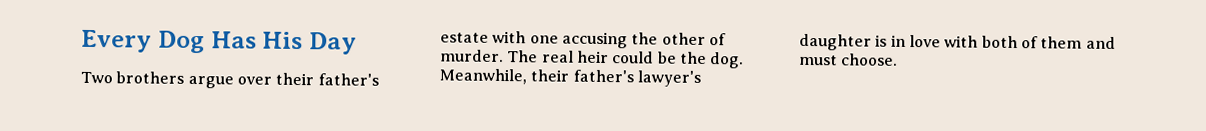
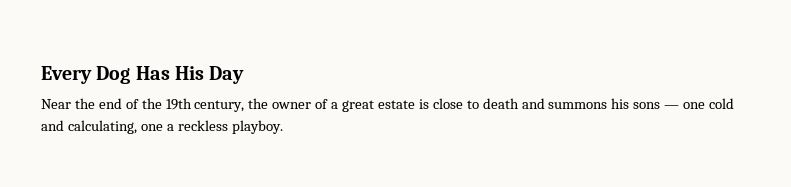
[80,71,379,89] [440,30,726,49] [440,49,745,69] [439,68,701,87] [799,33,1116,51] [799,53,899,66] Two brothers argue over their father's estate with one accusing the other of murder. The real heir could be the dog. Meanwhile, their father's lawyer's daughter is in love with both of them and must choose. -> [41,98,735,112] [41,120,283,134] Near the end of the 19th century, the owner of a great estate is close to death and summons his sons — one cold and calculating, one a reckless playboy.

